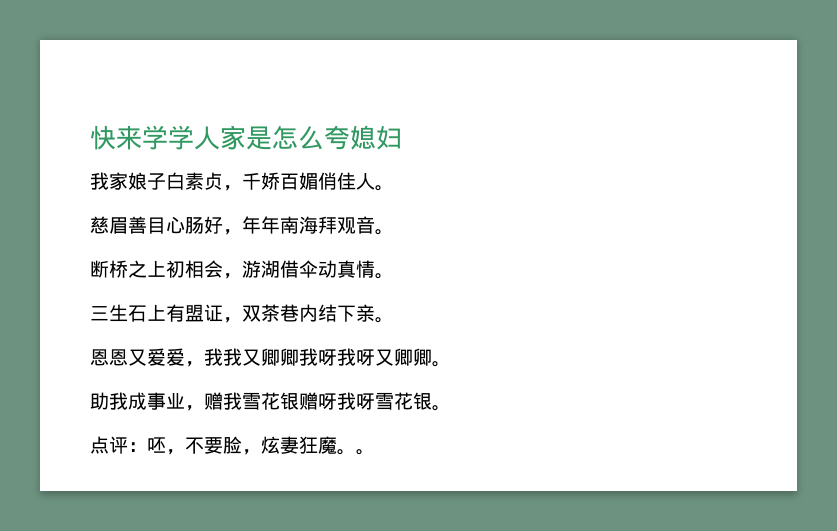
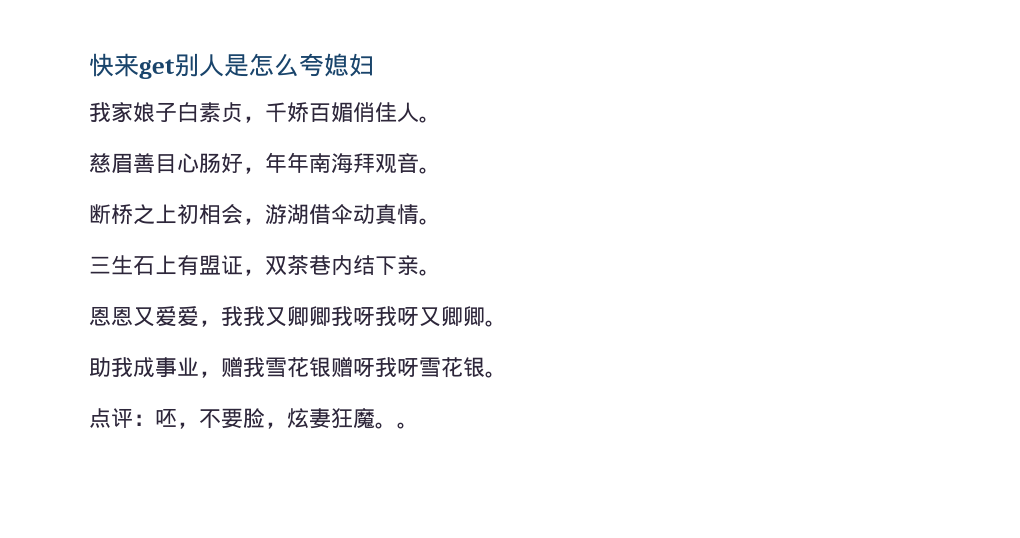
[142,125,246,150] 学学人家 -> [139,53,224,79] get别人

